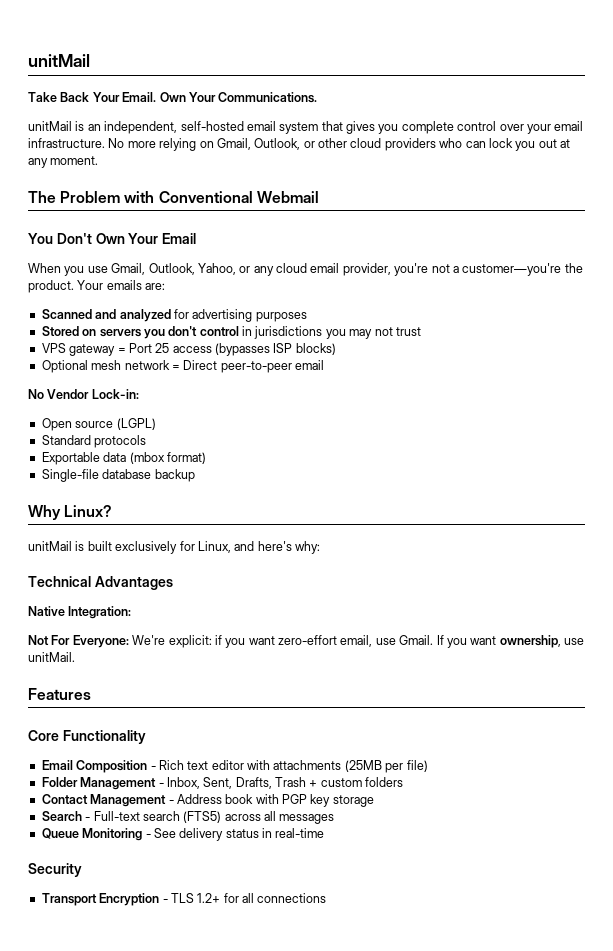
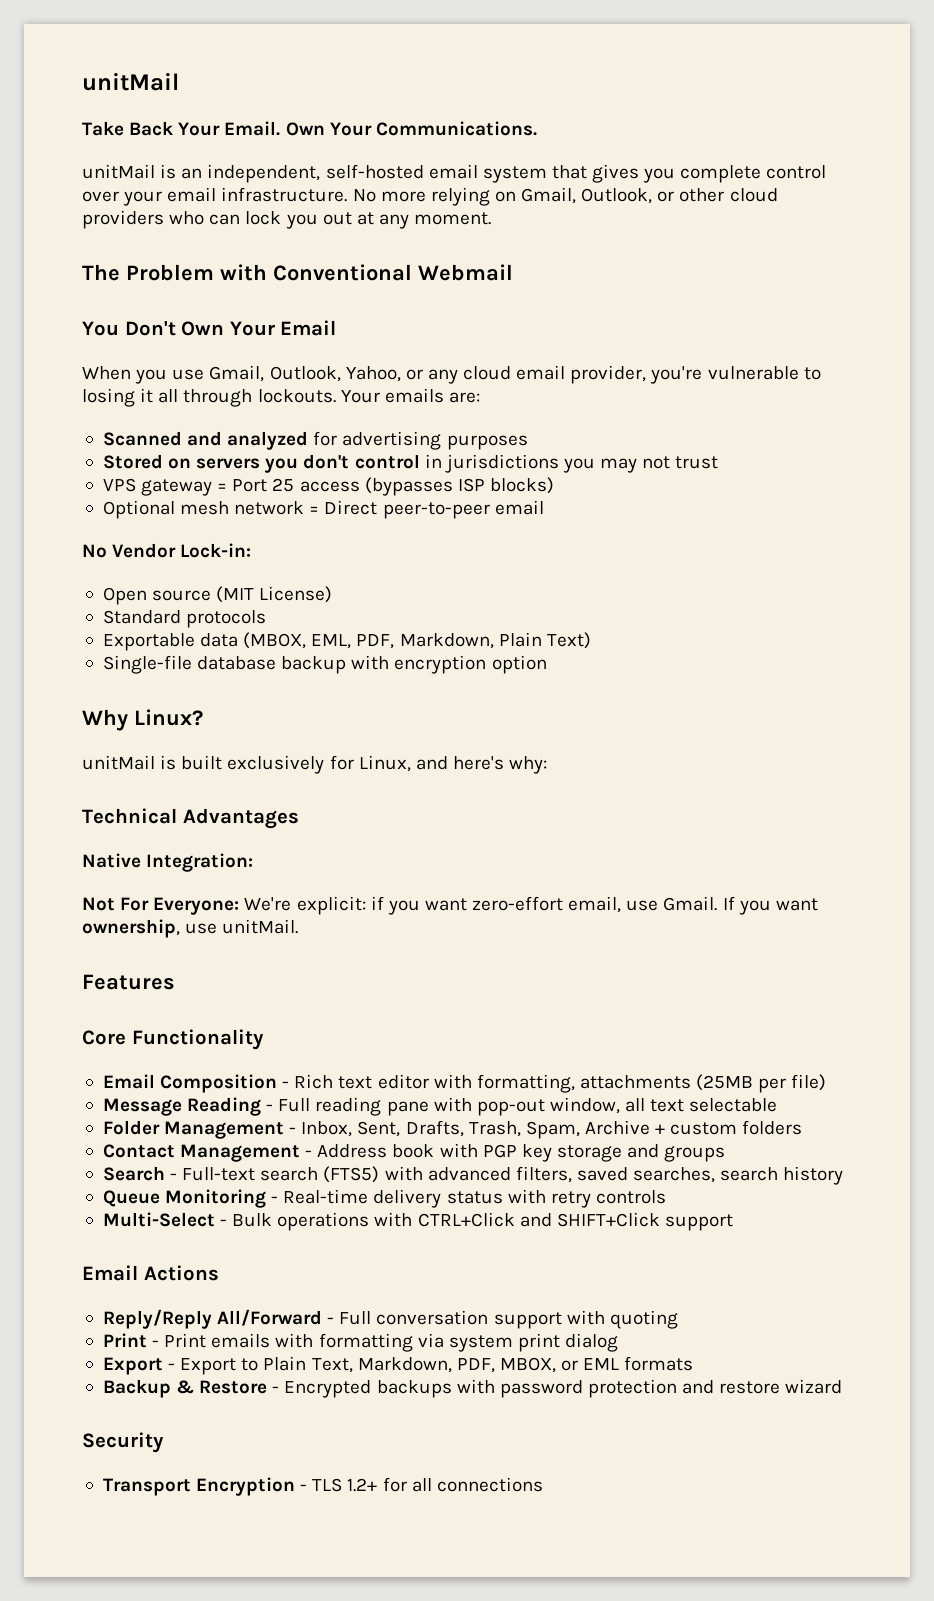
[431,263,583,276] [28,280,74,293] not a customer—you're the product. -> [707,366,821,380] [82,388,336,407] vulnerable to losing it all through lockouts.
[116,418,156,430] (LGPL) -> [216,586,333,603] (MIT License)
[129,452,206,464] (mbox format) -> [243,632,591,649] (MBOX, EML, PDF, Markdown, Plain Text)
(195, 475) none -> [351,655,547,674] with encryption option
(270, 765) none -> [476,1074,575,1093] formatting,
(428, 766) none -> [102,1097,778,1116] // Message Reading - Full reading pane with pop-out window, all text selectable
[275,777,306,787] Trash -> [468,1120,650,1139] Trash, Spam, Archive
(374, 801) none -> [627,1144,726,1162] and groups
[224,811,335,824] across all messages -> [384,1166,844,1185] with advanced filters, saved searches, search history
[153,828,176,838] See -> [283,1189,369,1204] Real-time
[262,828,325,838] in real-time -> [507,1189,666,1208] [102,1212,733,1231] [82,1265,219,1281] [102,1309,678,1329] [102,1333,619,1352] [102,1356,694,1375] [102,1379,843,1398] with retry controls // Multi-Select - Bulk operations with CTRL+Click and SHIFT+Click support // Email Actions // Reply/Reply All/Forward - Full conversation support with quoting // Print - Print emails with formatting via system print dialog // Export - Export to Plain Text, Markdown, PDF, MBOX, or EML formats // Backup & Restore - Encrypted backups with password protection and restore wizard

